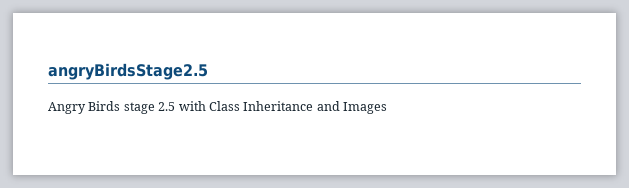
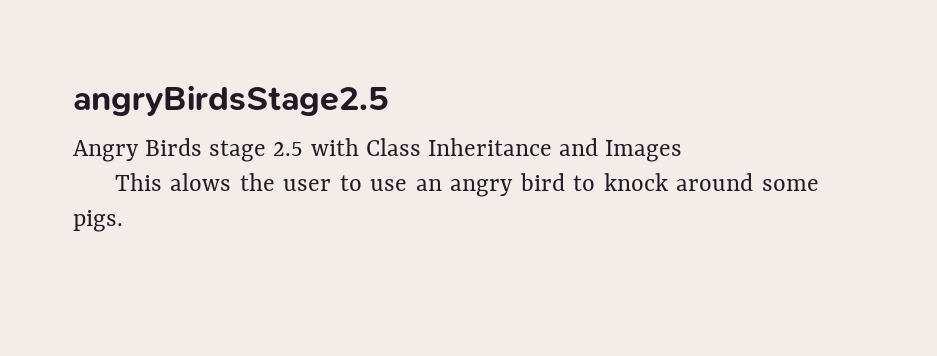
(387, 108) none -> [114,173,820,197] [73,210,123,232] // This alows the user to use an angry bird to knock around some pigs.

